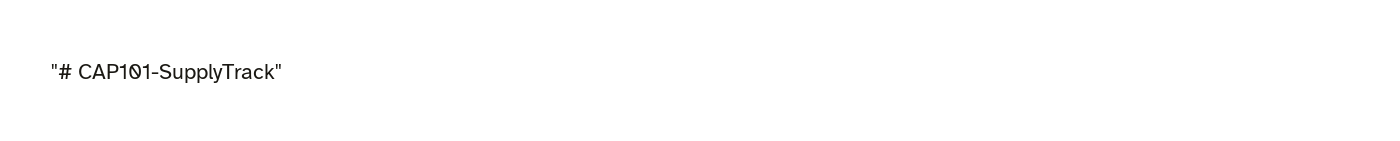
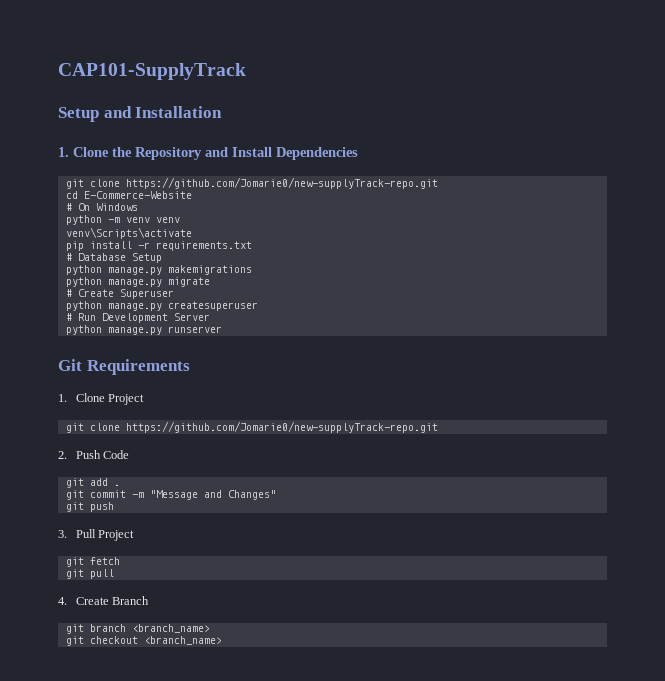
[51,64,282,83] "# CAP101-SupplyTrack" -> [58,63,246,80] [58,106,223,122] [58,147,358,160] [65,177,438,189] [65,191,192,199] [65,203,138,211] [65,215,180,225] [65,227,192,239] [65,241,252,251] [65,253,162,263] [65,265,252,275] [65,277,210,287] [65,289,174,299] [65,301,258,311] [65,313,210,323] [65,325,222,335] [58,359,190,375] [58,393,144,405] [65,421,438,433] [58,450,129,459] [65,478,120,488] [65,490,276,500] [65,502,114,512] [58,529,134,541] [65,557,120,567] [65,569,114,579] [58,596,149,605] [65,624,210,634] [65,636,222,646] CAP101-SupplyTrack // Setup and Installation // 1. Clone the Repository and Install Dependencies // git clone https://github.com/Jomarie0/new-supplyTrack-repo.git // cd E-Commerce-Website // # On Windows // python -m venv venv // venv\Scripts\activate // pip install -r requirements.txt // # Database Setup // python manage.py makemigrations // python manage.py migrate // # Create Superuser // python manage.py createsuperuser // # Run Development Server // python manage.py runserver // Git Requirements // 1. Clone Project // git clone https://github.com/Jomarie0/new-supplyTrack-repo.git // 2. Push Code // git add . // git commit -m "Message and Changes" // git push // 3. Pull Project // git fetch // git pull // 4. Create Branch // git branch <branch_name> // git checkout <branch_name>

